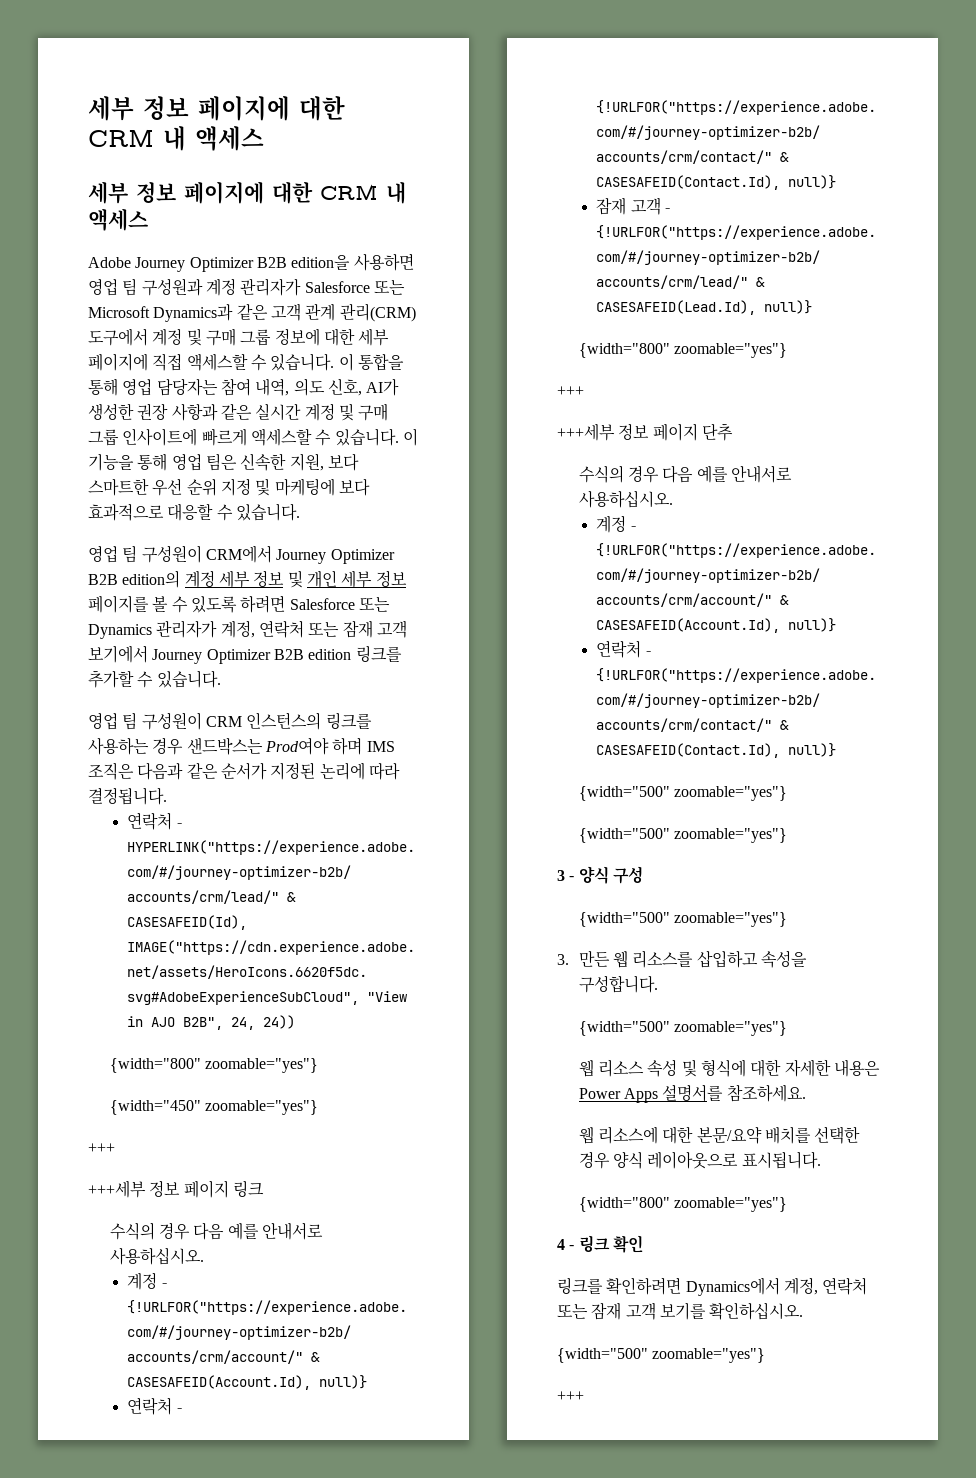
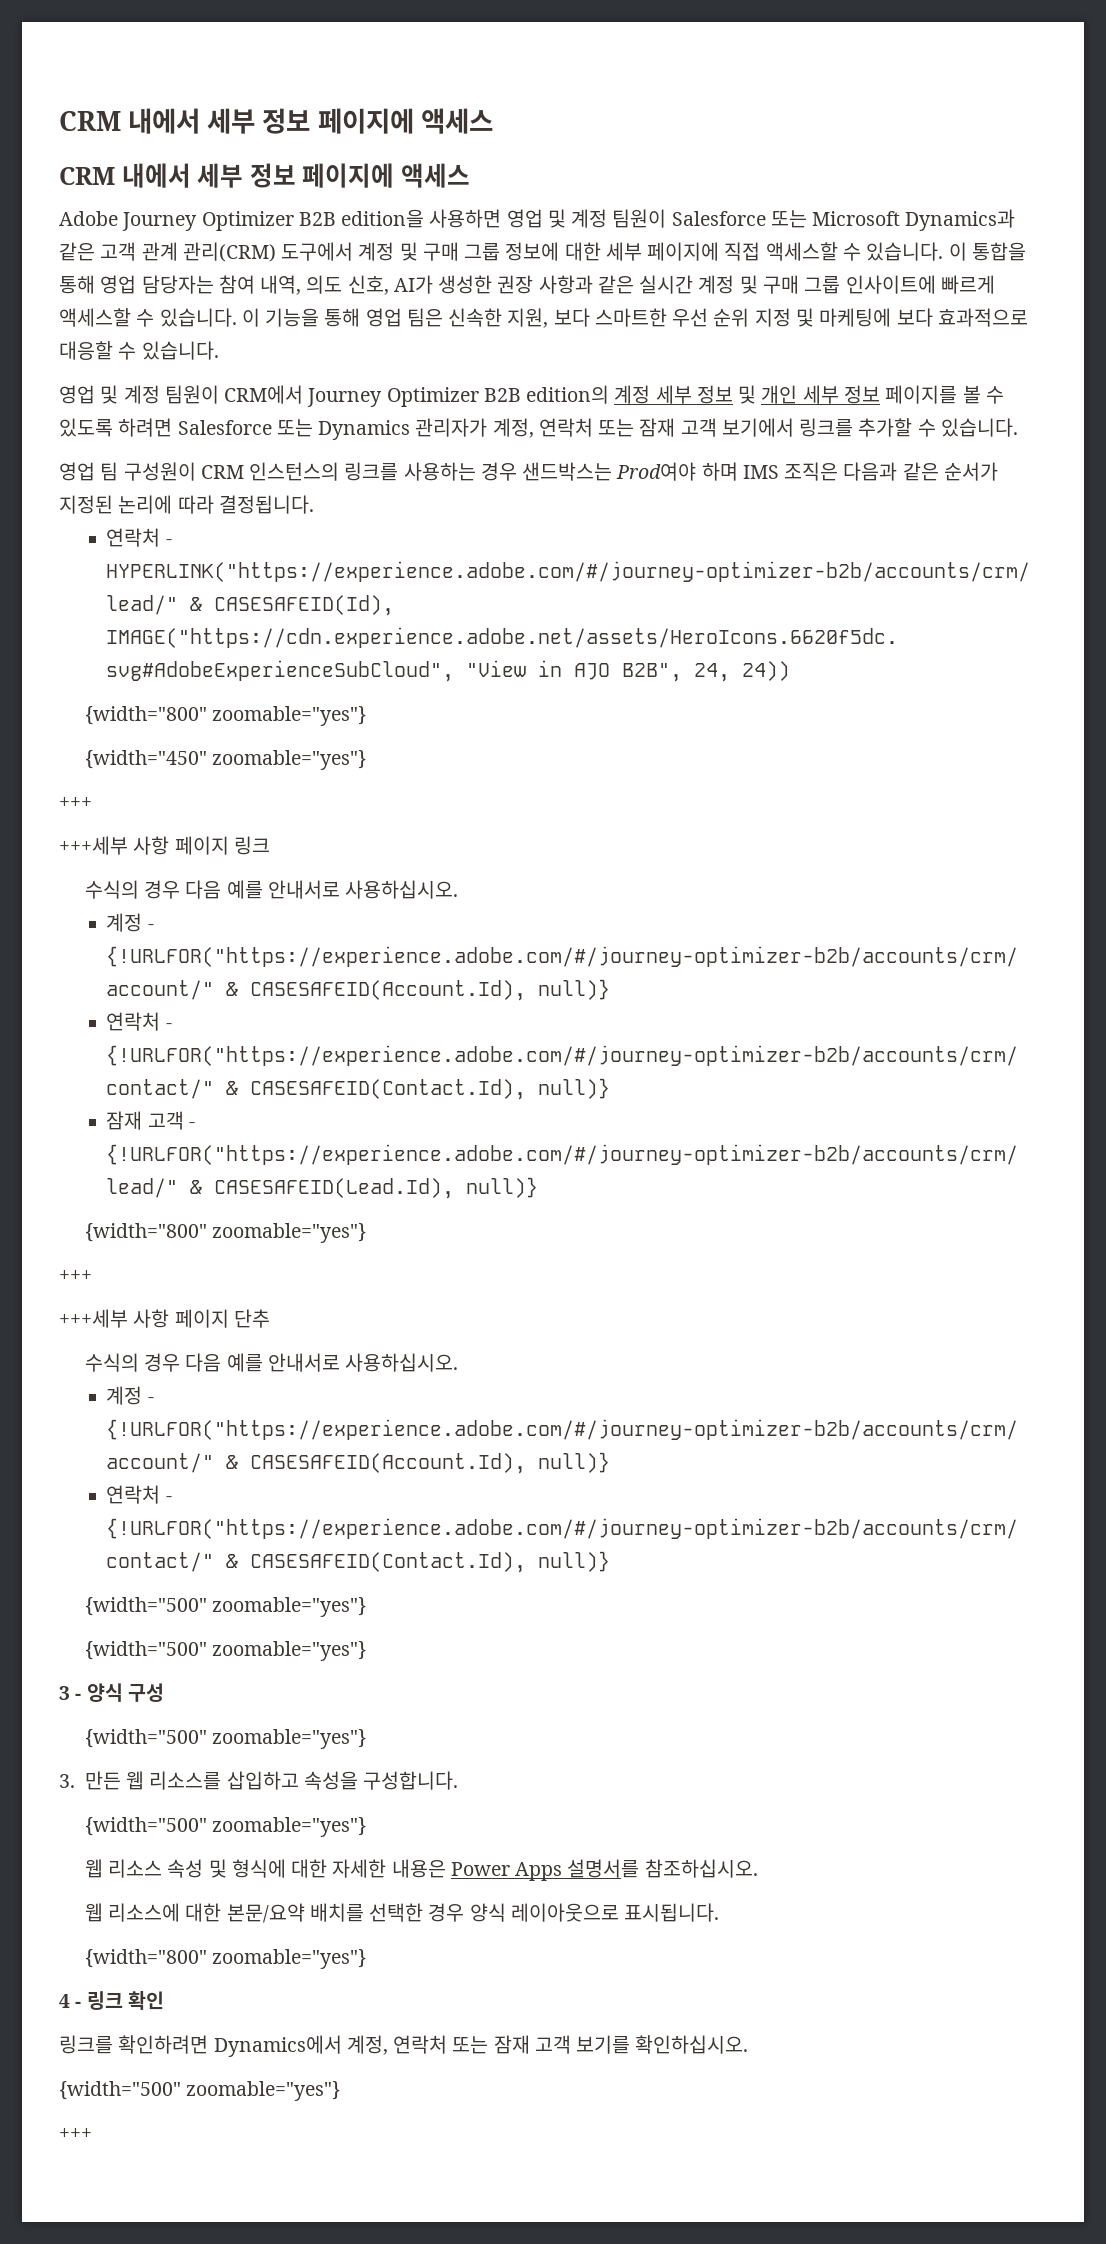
[88,96,345,121] [88,126,264,151] [88,181,406,204] 세부 정보 페이지에 대한 CRM 내 액세스 // 세부 정보 페이지에 대한 CRM 내 -> [59,108,493,134] [59,163,395,188] CRM 내에서 세부 정보 페이지에 액세스 // CRM 내에서 세부 정보 페이지에
[122,278,302,296] 팀 구성원과 계정 관리자가 -> [547,209,667,228] 및 계정 팀원이
[122,545,202,563] 팀 구성원이 -> [100,385,219,404] 및 계정 팀원이
[152,649,352,664] Journey Optimizer B2B edition -> (794, 427) none
[149,1180,181,1197] 정보 -> [133,836,170,855] 사항
[618,423,650,440] 정보 -> [133,1309,170,1328] 사항
[726,1084,806,1102] 참조하세요. -> [644,1859,758,1878] 참조하십시오.

